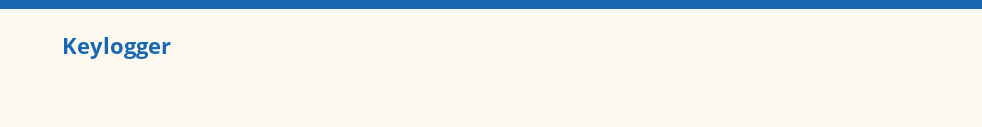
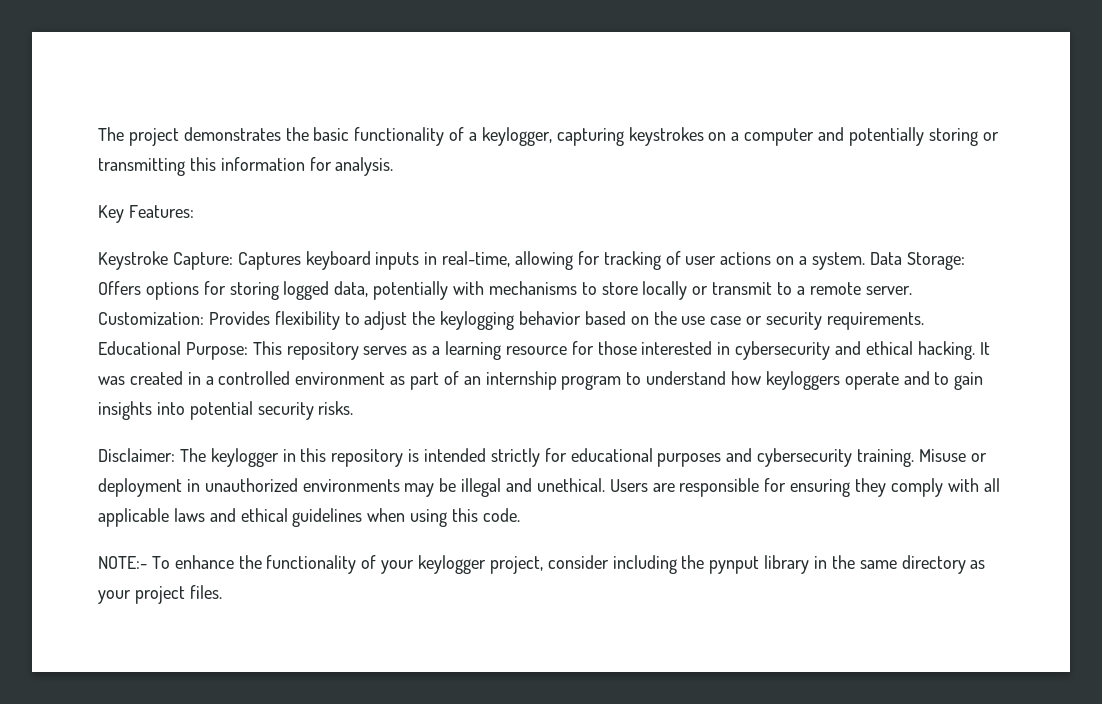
[62,37,171,59] Keylogger -> [98,127,999,146] [98,157,394,176] [98,205,194,223] [98,251,965,270] [98,281,912,300] [98,311,924,330] [98,341,990,360] [98,371,984,390] [98,401,354,420] [98,448,987,467] [98,478,1000,497] [98,508,520,527] [98,555,986,574] [98,585,222,604] The project demonstrates the basic functionality of a keylogger, capturing keystrokes on a computer and potentially storing or transmitting this information for analysis. // Key Features: // Keystroke Capture: Captures keyboard inputs in real-time, allowing for tracking of user actions on a system. Data Storage: Offers options for storing logged data, potentially with mechanisms to store locally or transmit to a remote server. Customization: Provides flexibility to adjust the keylogging behavior based on the use case or security requirements. Educational Purpose: This repository serves as a learning resource for those interested in cybersecurity and ethical hacking. It was created in a controlled environment as part of an internship program to understand how keyloggers operate and to gain insights into potential security risks. // Disclaimer: The keylogger in this repository is intended strictly for educational purposes and cybersecurity training. Misuse or deployment in unauthorized environments may be illegal and unethical. Users are responsible for ensuring they comply with all applicable laws and ethical guidelines when using this code. // NOTE:- To enhance the functionality of your keylogger project, consider including the pynput library in the same directory as your project files.

